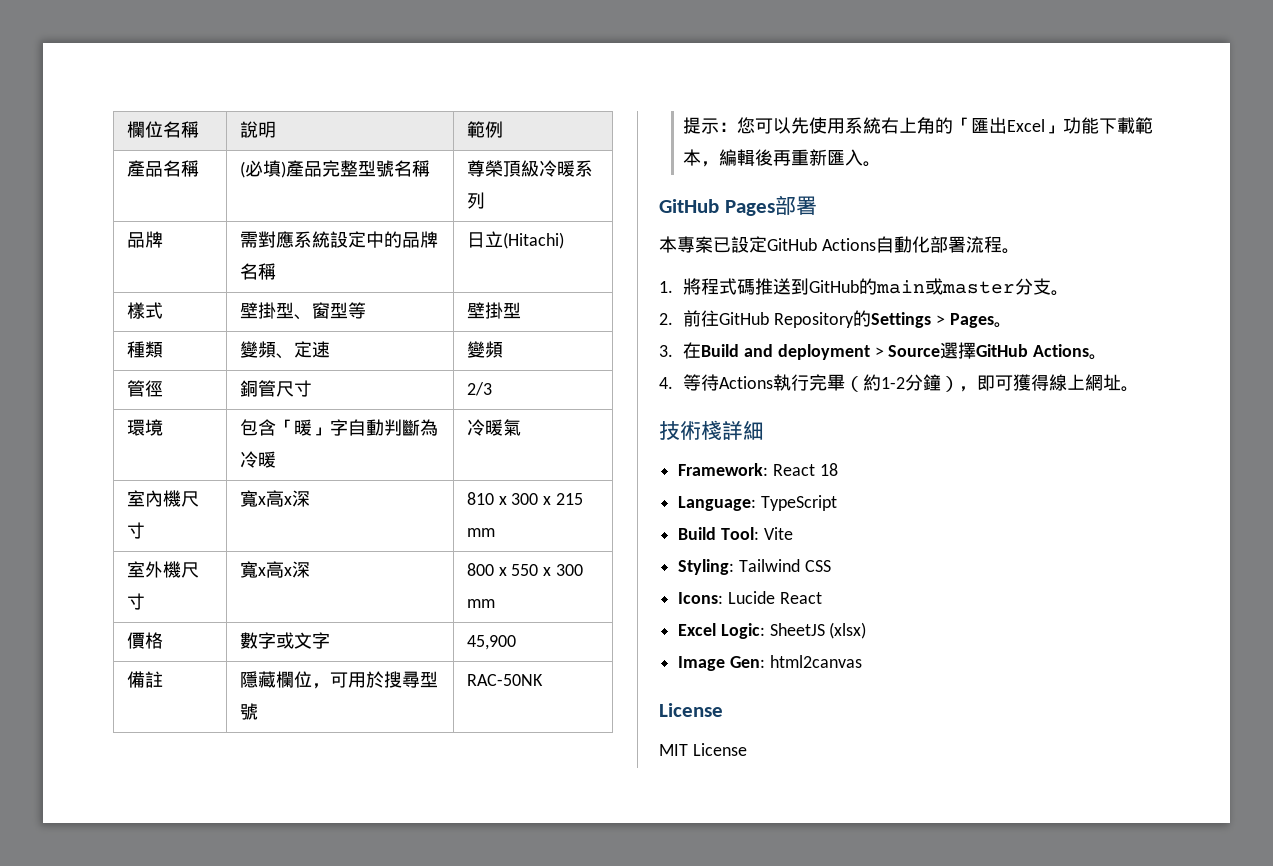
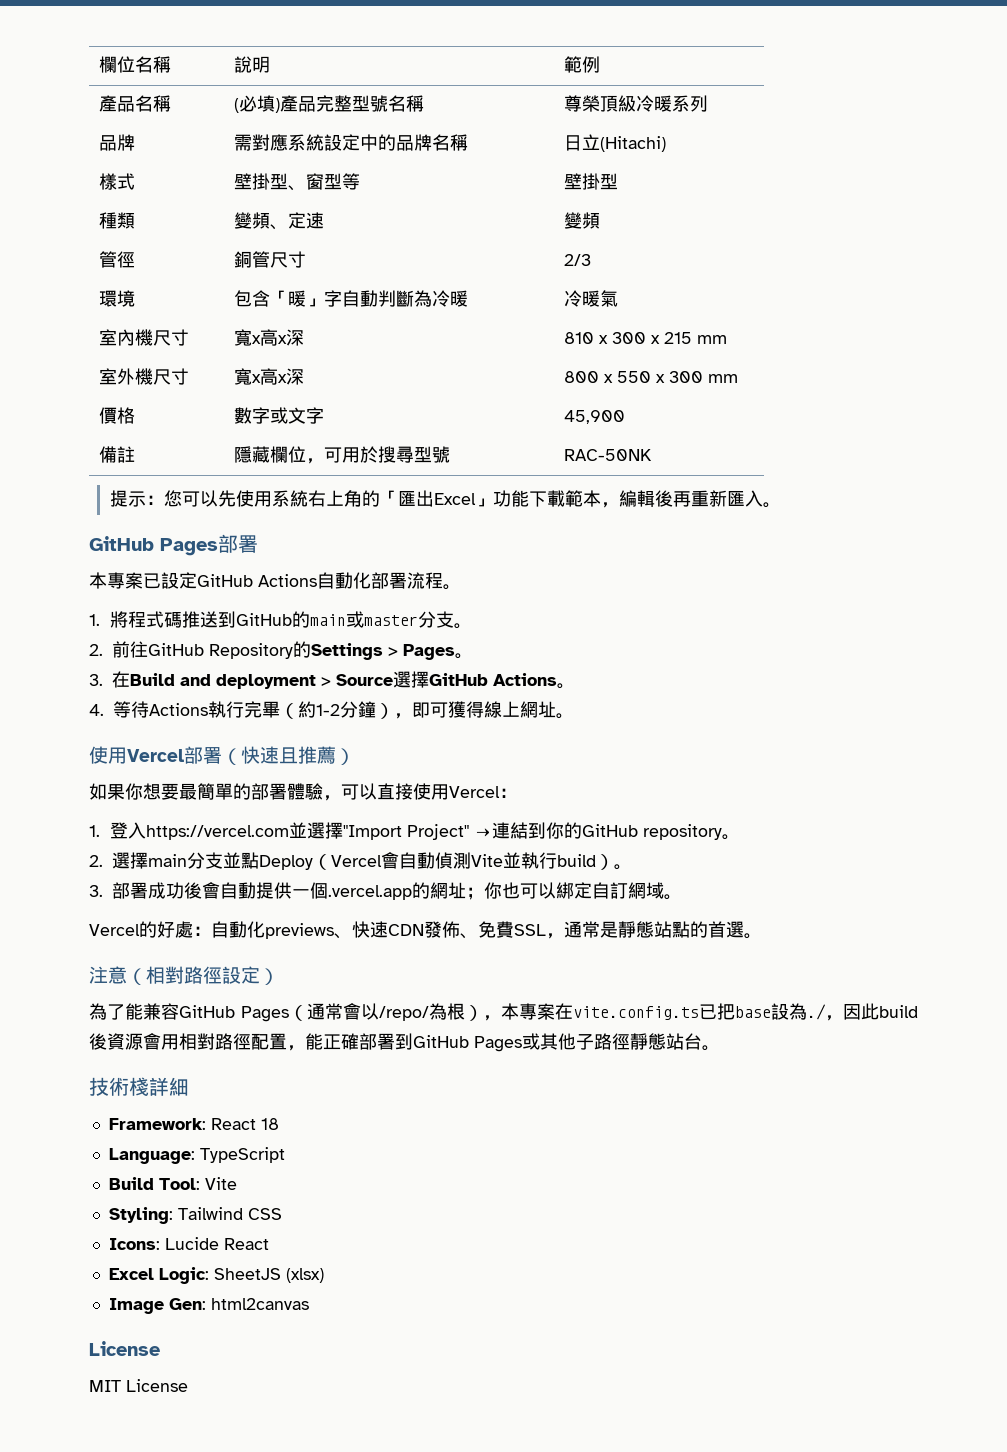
(1140, 389) none -> [89,746,355,765] [89,783,517,801] [89,822,741,840] [89,852,632,870] [89,882,682,900] [89,921,762,939] [89,966,279,985] [89,1003,918,1022] [89,1033,720,1052] // 使用Vercel部署（快速且推薦） // 如果你想要最簡單的部署體驗，可以直接使用Vercel： // 1.登入https://vercel.com並選擇"Import Project" →連結到你的GitHub repository。 // 2.選擇main分支並點Deploy（Vercel會自動偵測Vite並執行build）。 // 3.部署成功後會自動提供一個.vercel.app的網址；你也可以綁定自訂網域。 // Vercel的好處：自動化previews、快速CDN發佈、免費SSL，通常是靜態站點的首選。 // 注意（相對路徑設定） // 為了能兼容GitHub Pages（通常會以/repo/為根），本專案在vite.config.ts已把base設為./，因此build後資源會用相對路徑配置，能正確部署到GitHub Pages或其他子路徑靜態站台。

